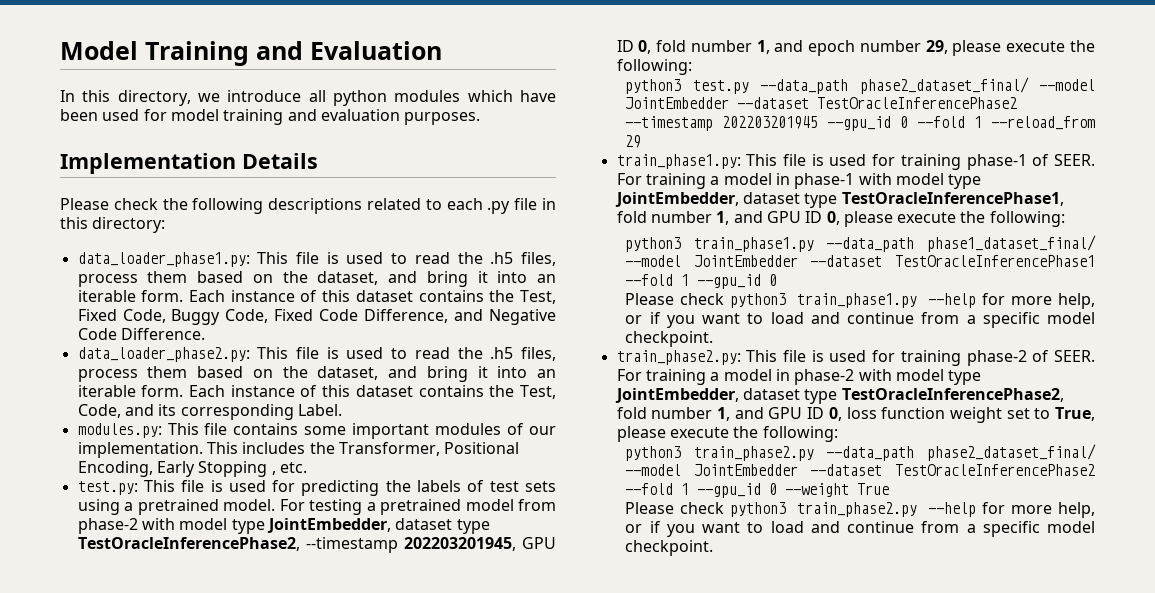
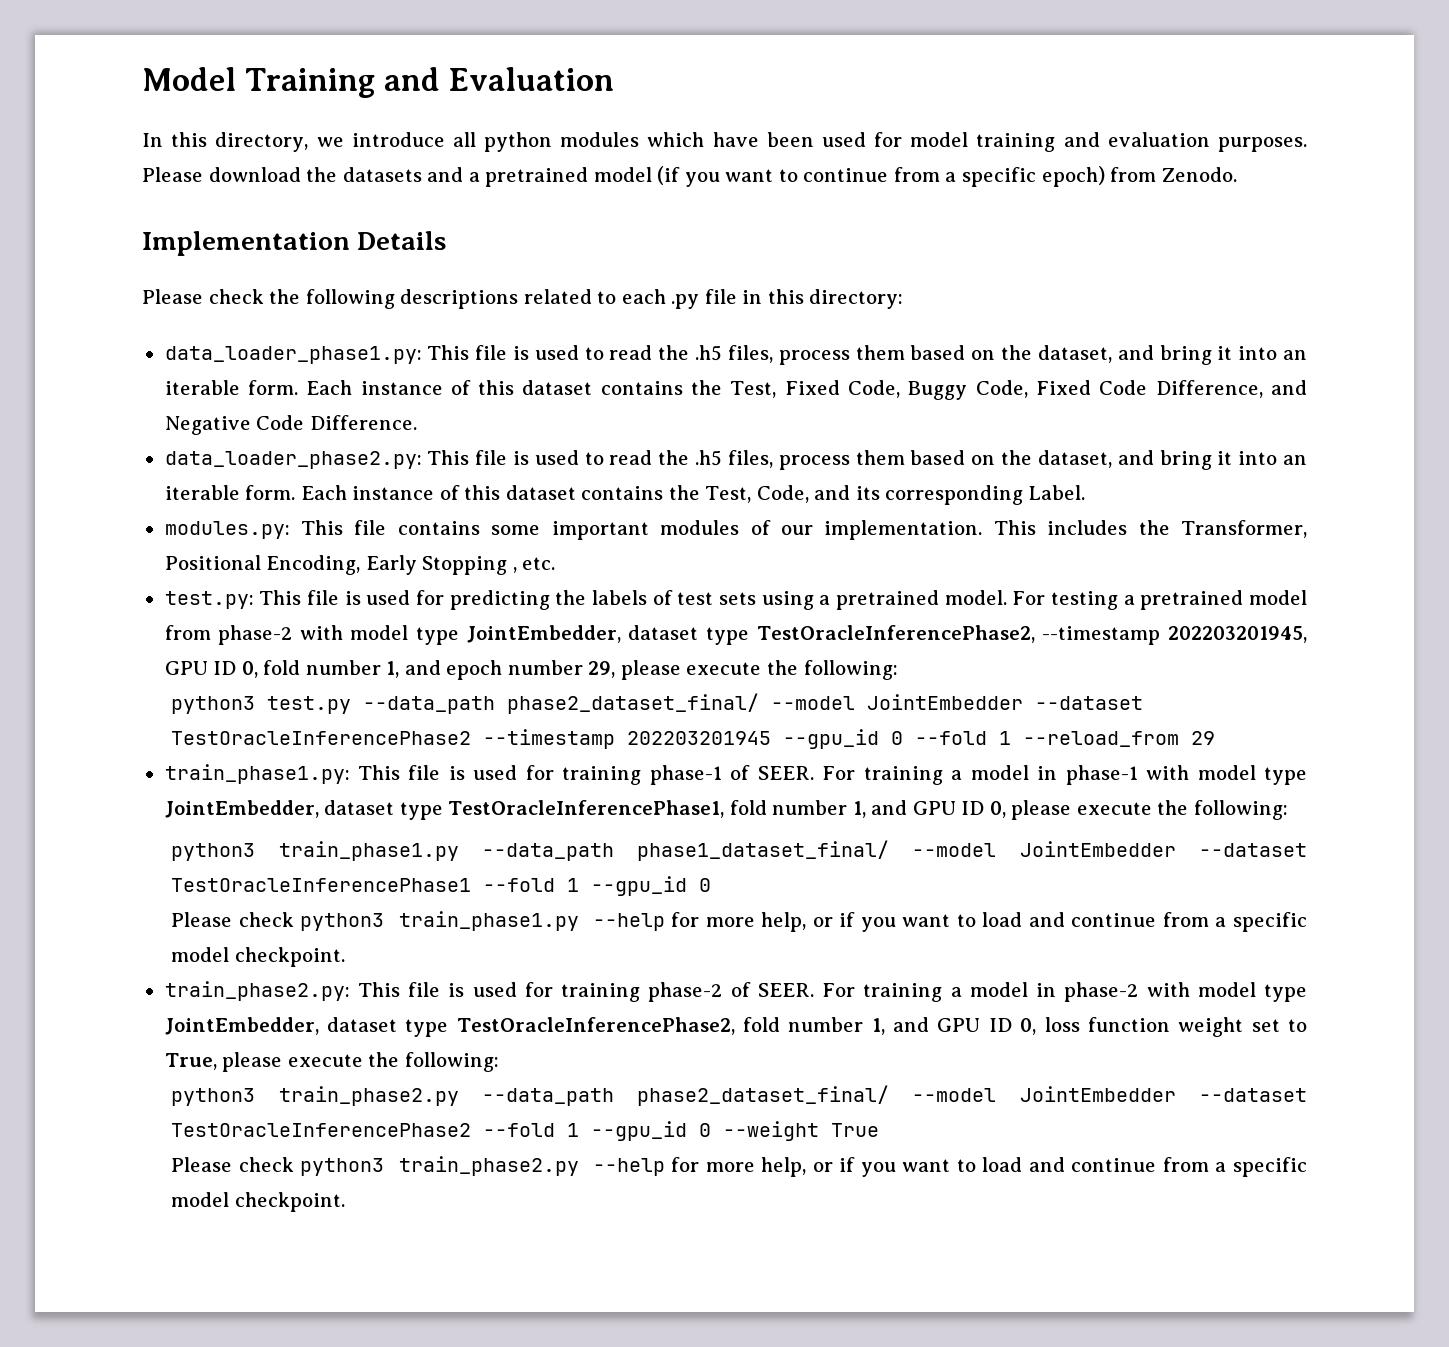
(481, 118) none -> [142,166,1237,187] Please download the datasets and a pretrained model (if you want to continue from a specific epoch) from Zenodo.

